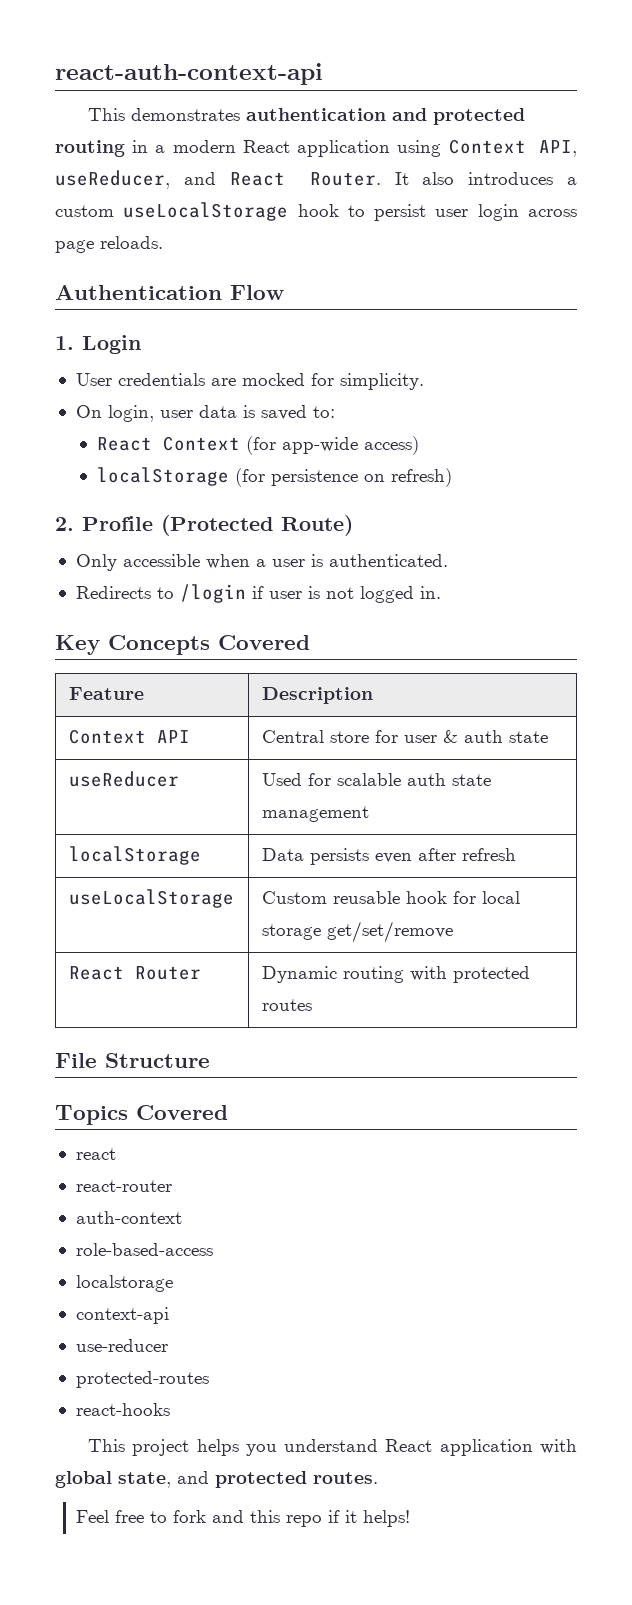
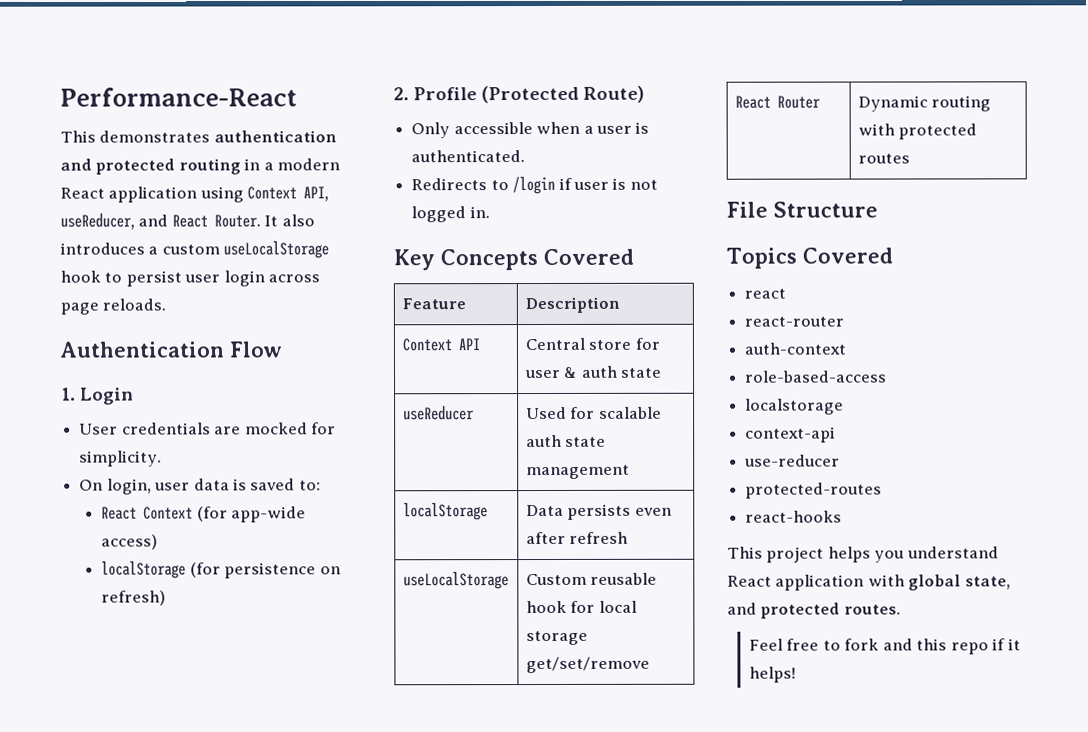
[55,63,323,85] react-auth-context-api -> [60,87,297,107] Performance-React

